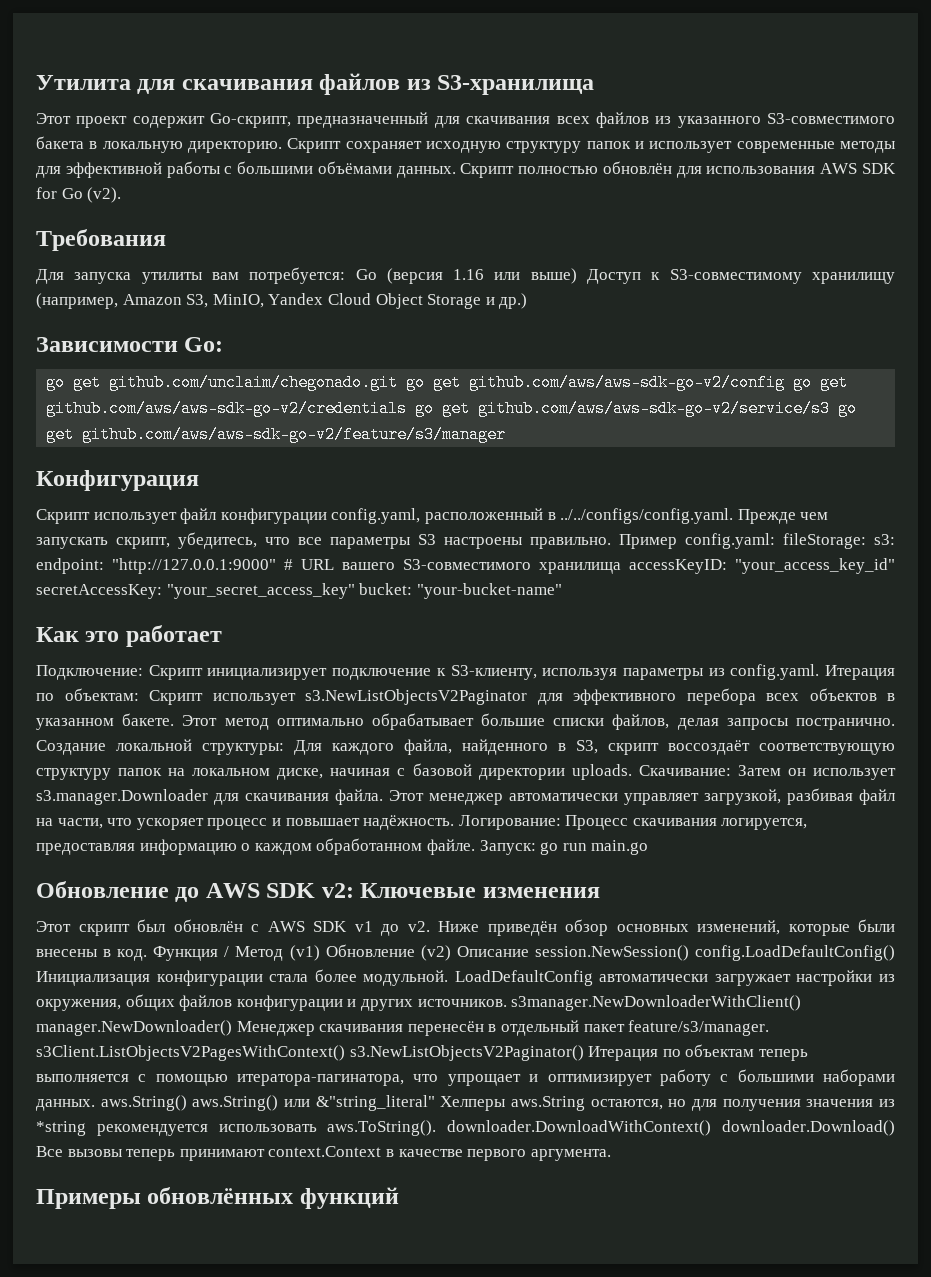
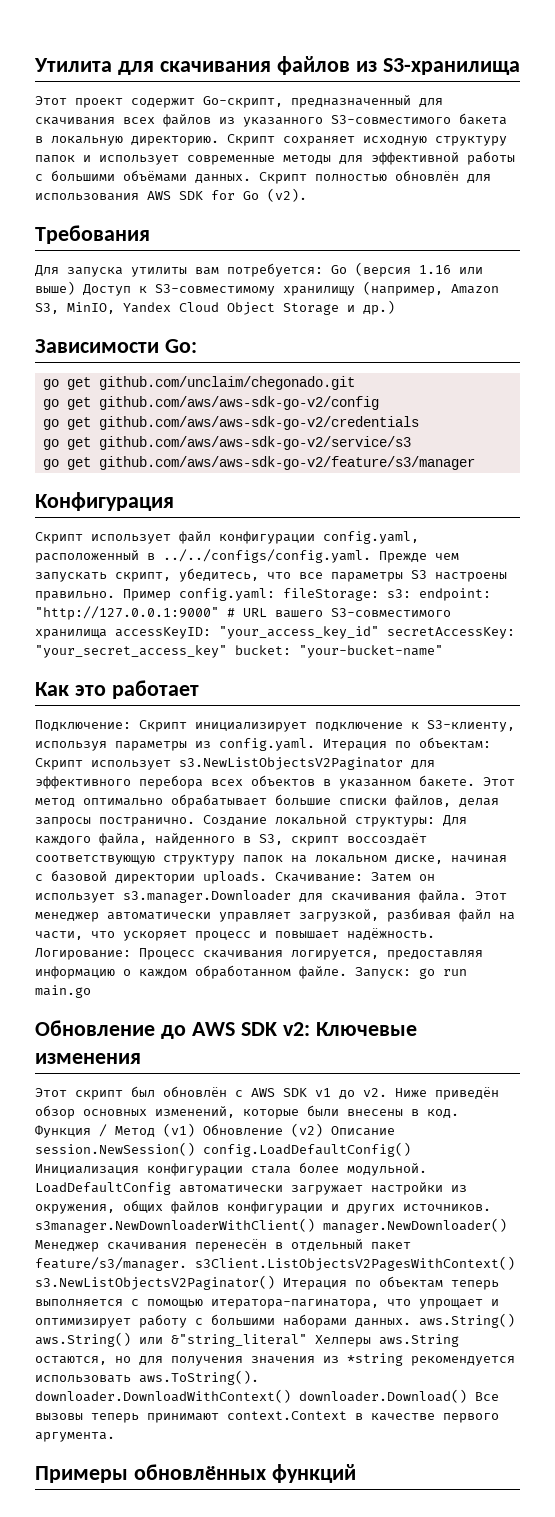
(399, 382) none -> (355, 383) //
(786, 382) none -> (379, 403) //
(408, 408) none -> (419, 423) //
(831, 408) none -> (411, 443) //

